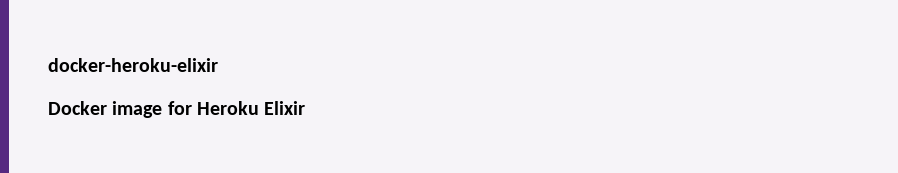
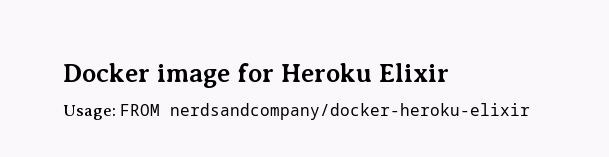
[48,58,218,72] docker-heroku-elixir // -> (63, 72) none
(306, 108) none -> [63,103,531,120] // Usage: FROM nerdsandcompany/docker-heroku-elixir

